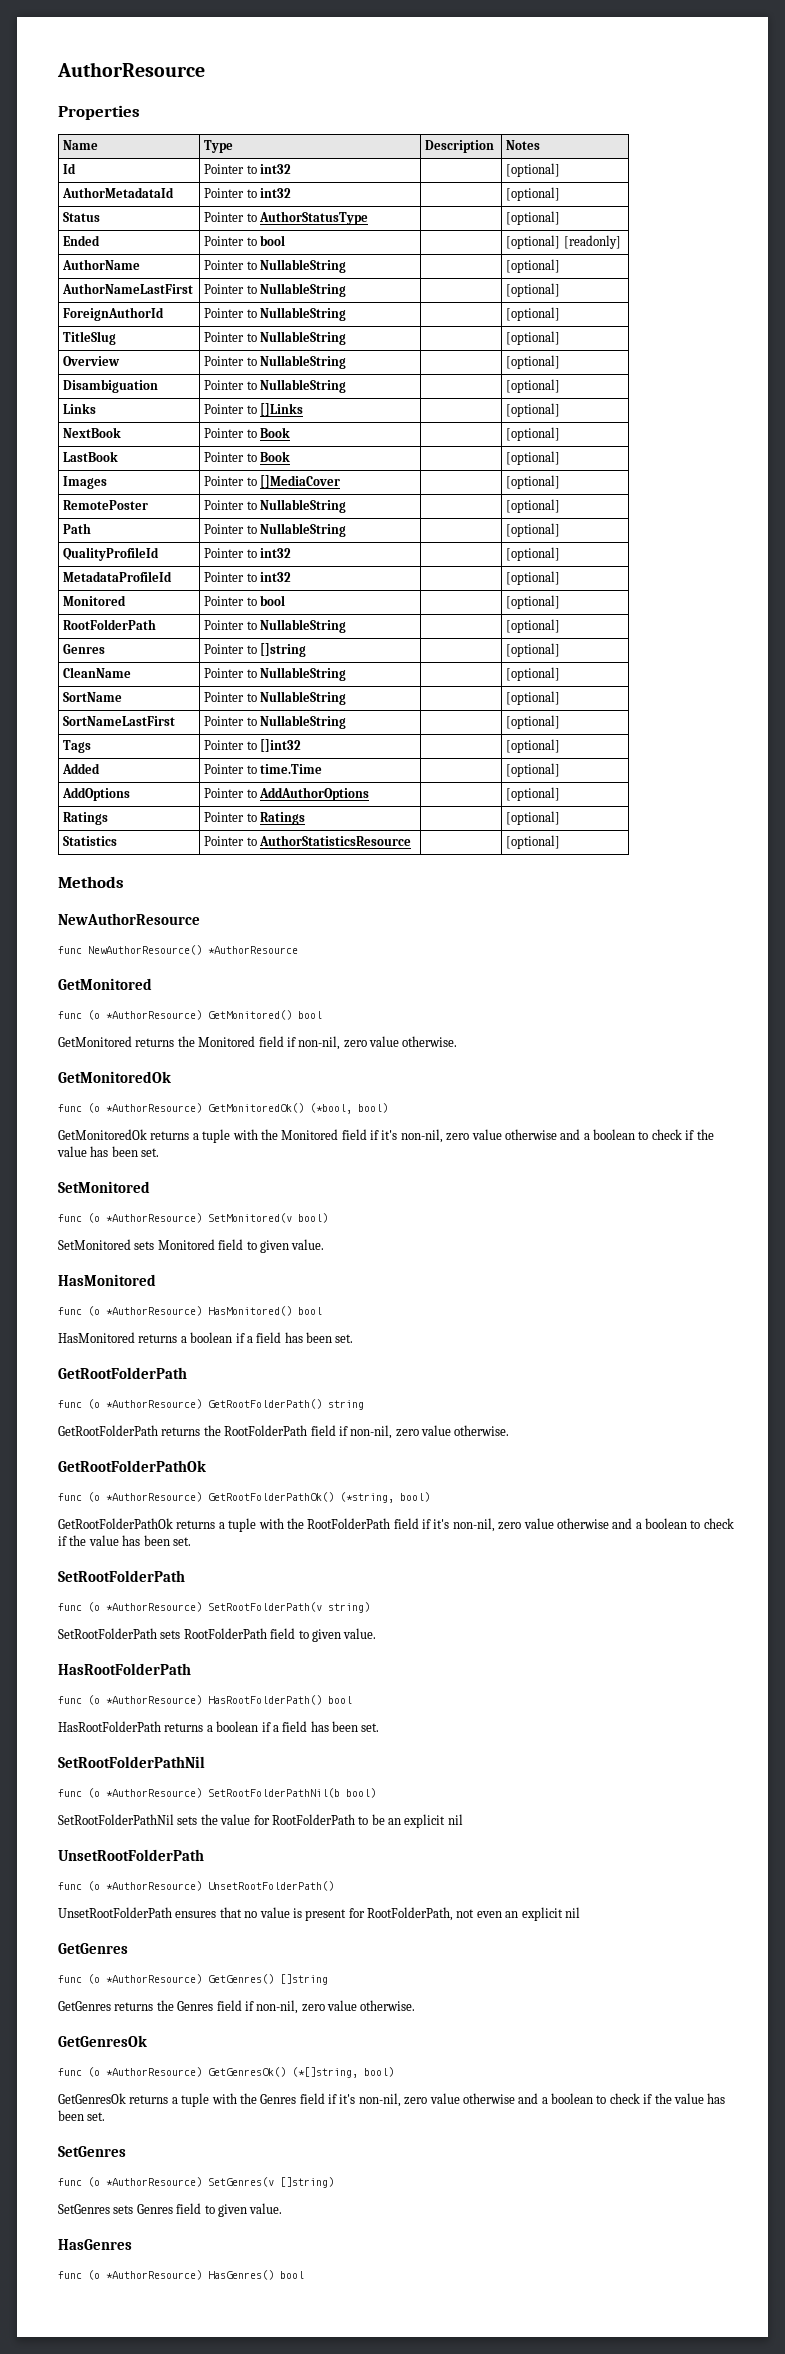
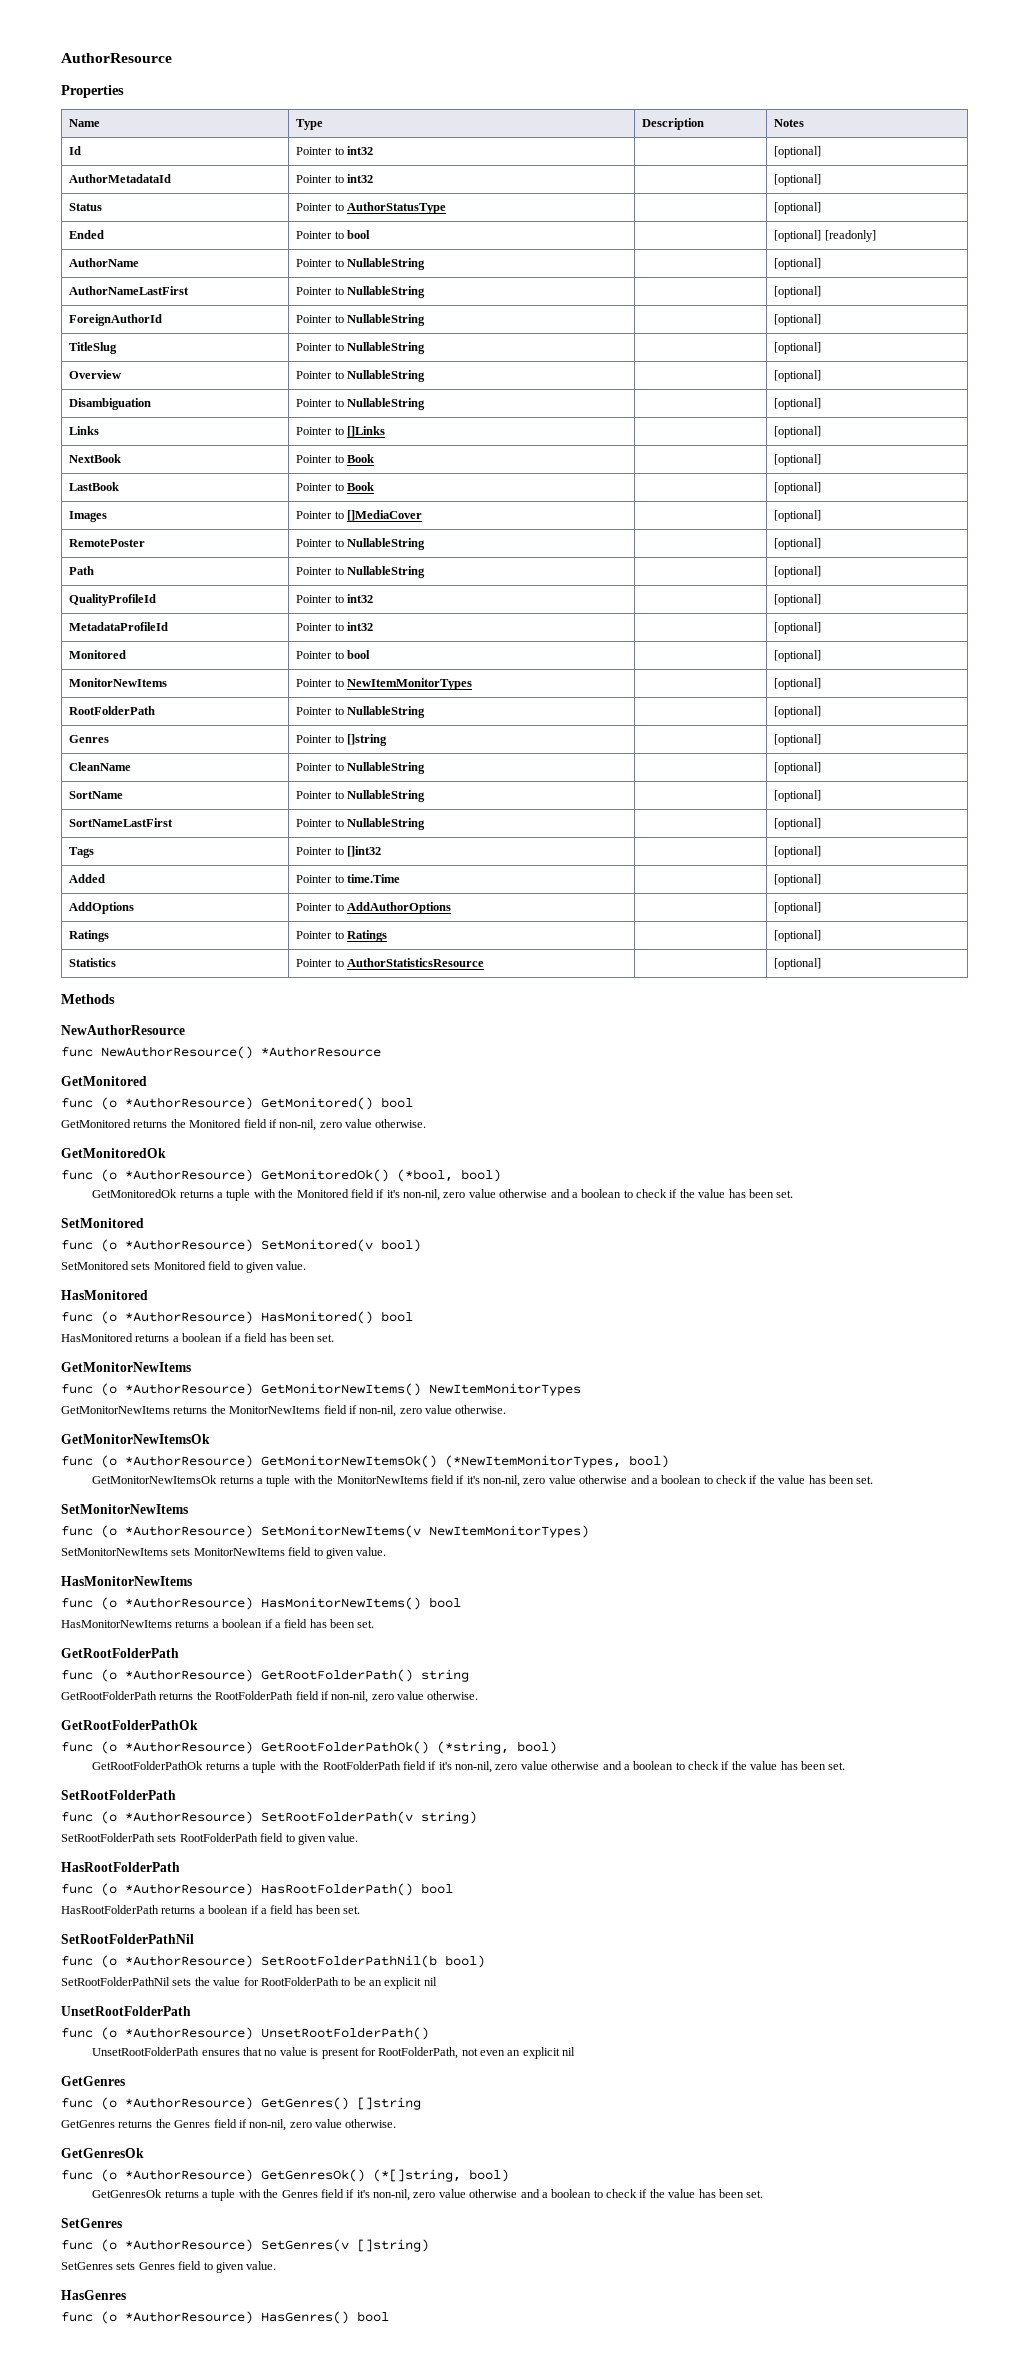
(561, 602) none -> [69,678,168,687] [296,678,473,690] [774,678,822,690] // MonitorNewItems | Pointer to NewItemMonitorTypes | | [optional]
(354, 1338) none -> [61,1362,191,1372] [61,1383,581,1396] [61,1405,507,1417] [61,1434,210,1444] [61,1455,669,1468] [92,1475,874,1487] [61,1504,188,1514] [61,1525,589,1538] [61,1547,387,1559] [61,1576,192,1586] [61,1597,461,1610] [61,1619,375,1628] // GetMonitorNewItems // func (o *AuthorResource) GetMonitorNewItems() NewItemMonitorTypes // GetMonitorNewItems returns the MonitorNewItems field if non-nil, zero value otherwise. // GetMonitorNewItemsOk // func (o *AuthorResource) GetMonitorNewItemsOk() (*NewItemMonitorTypes, bool) // GetMonitorNewItemsOk returns a tuple with the MonitorNewItems field if it's non-nil, zero value otherwise and a boolean to check if the value has been set. // SetMonitorNewItems // func (o *AuthorResource) SetMonitorNewItems(v NewItemMonitorTypes) // SetMonitorNewItems sets MonitorNewItems field to given value. // HasMonitorNewItems // func (o *AuthorResource) HasMonitorNewItems() bool // HasMonitorNewItems returns a boolean if a field has been set.

